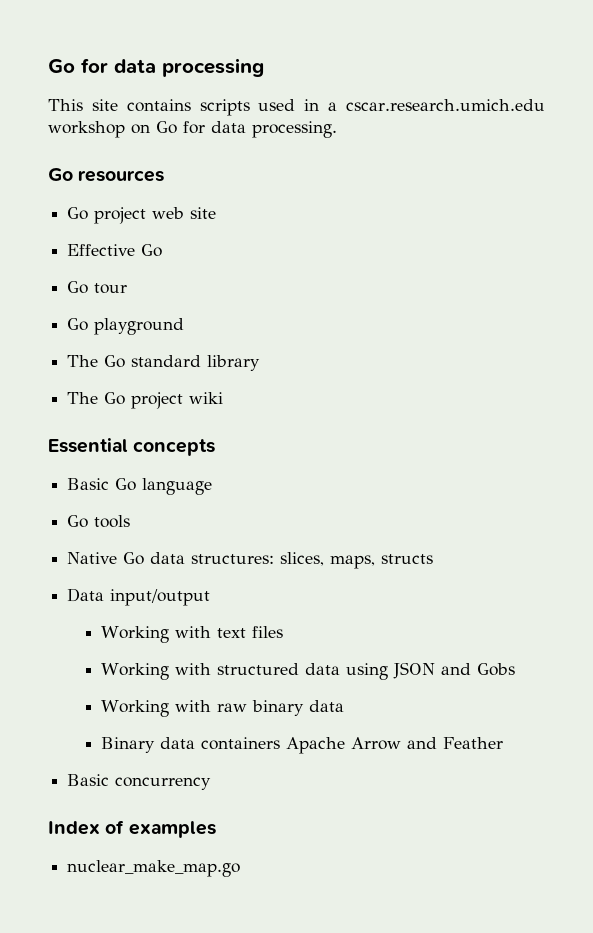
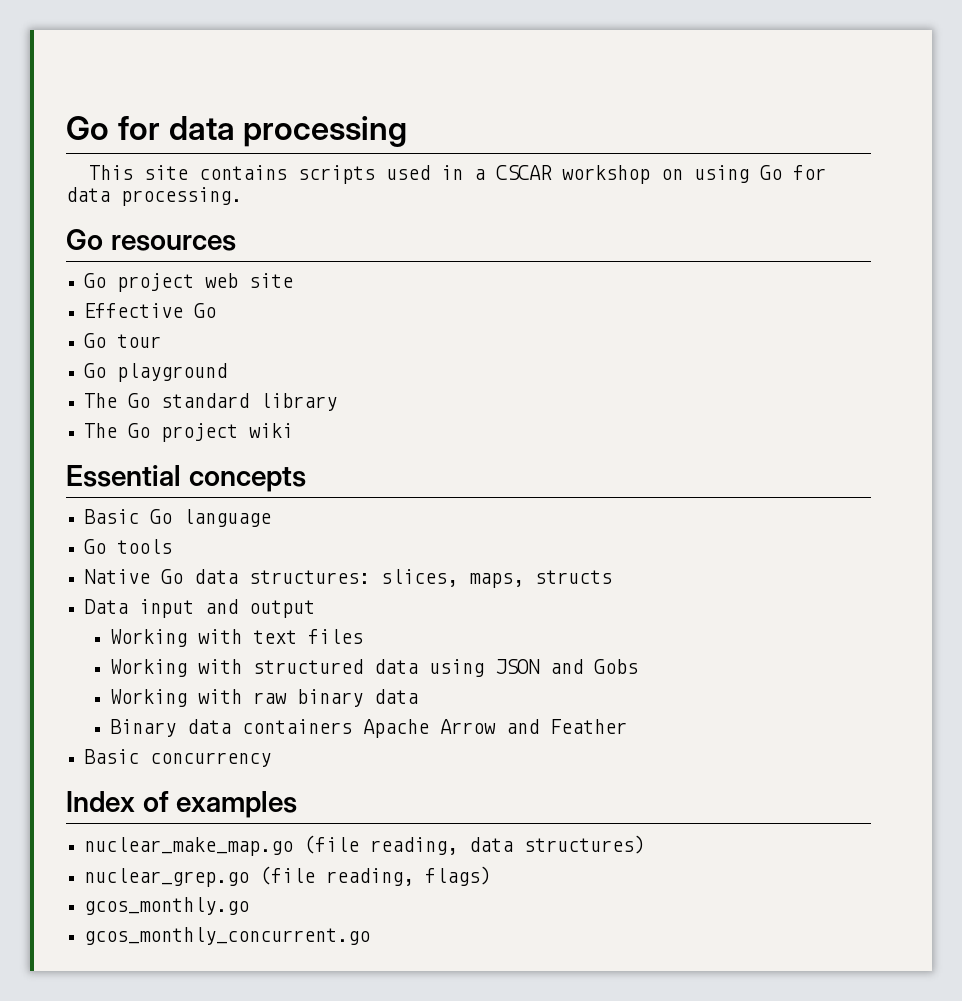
[346,99,546,111] cscar.research.umich.edu -> [495,165,552,180] CSCAR
(150, 129) none -> [693,165,749,183] using
[110,589,211,606] input/output -> [139,599,316,618] input and output
(241, 868) none -> [304,835,646,855] [84,866,492,887] [84,897,250,915] [84,927,371,945] (file reading, data structures) // nuclear_grep.go (file reading, flags) // gcos_monthly.go // gcos_monthly_concurrent.go

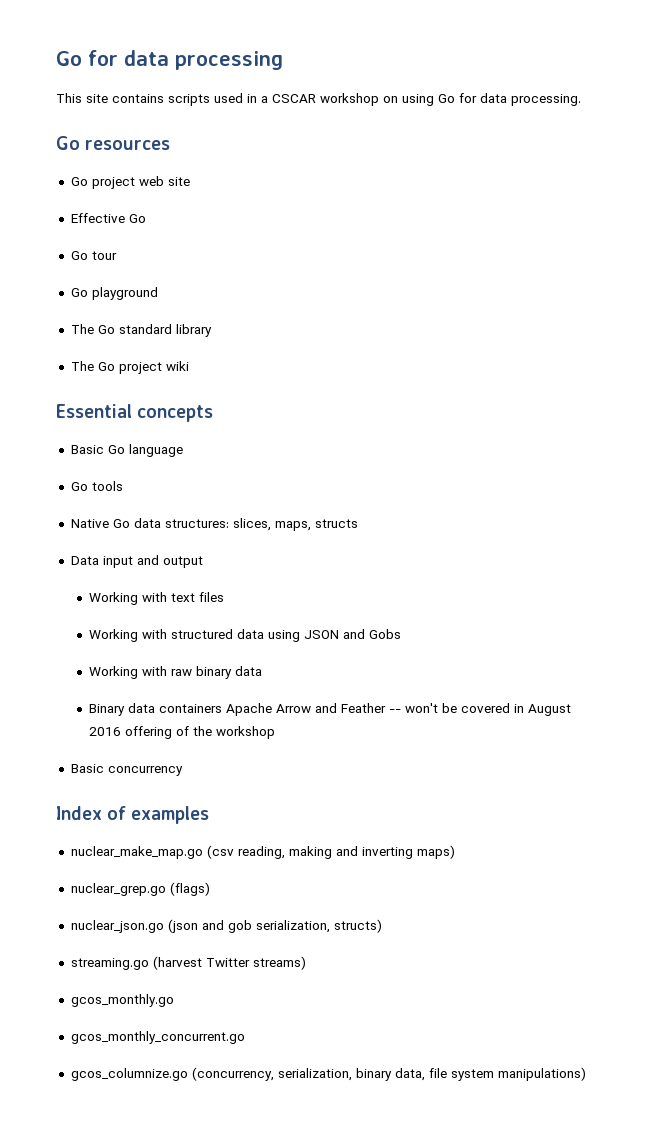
(627, 726) none -> [389,703,572,716] [89,726,276,739] -- won't be covered in August 2016 offering of the workshop
[304,835,646,855] [84,866,492,887] [84,897,250,915] [84,927,371,945] (file reading, data structures) // nuclear_grep.go (file reading, flags) // gcos_monthly.go // gcos_monthly_concurrent.go -> [206,845,455,859] [70,882,210,896] [70,919,382,933] [70,956,306,970] [70,994,174,1007] [70,1031,245,1044] [70,1067,586,1081] (csv reading, making and inverting maps) // nuclear_grep.go (flags) // nuclear_json.go (json and gob serialization, structs) // streaming.go (harvest Twitter streams) // gcos_monthly.go // gcos_monthly_concurrent.go // gcos_columnize.go (concurrency, serialization, binary data, file system manipulations)

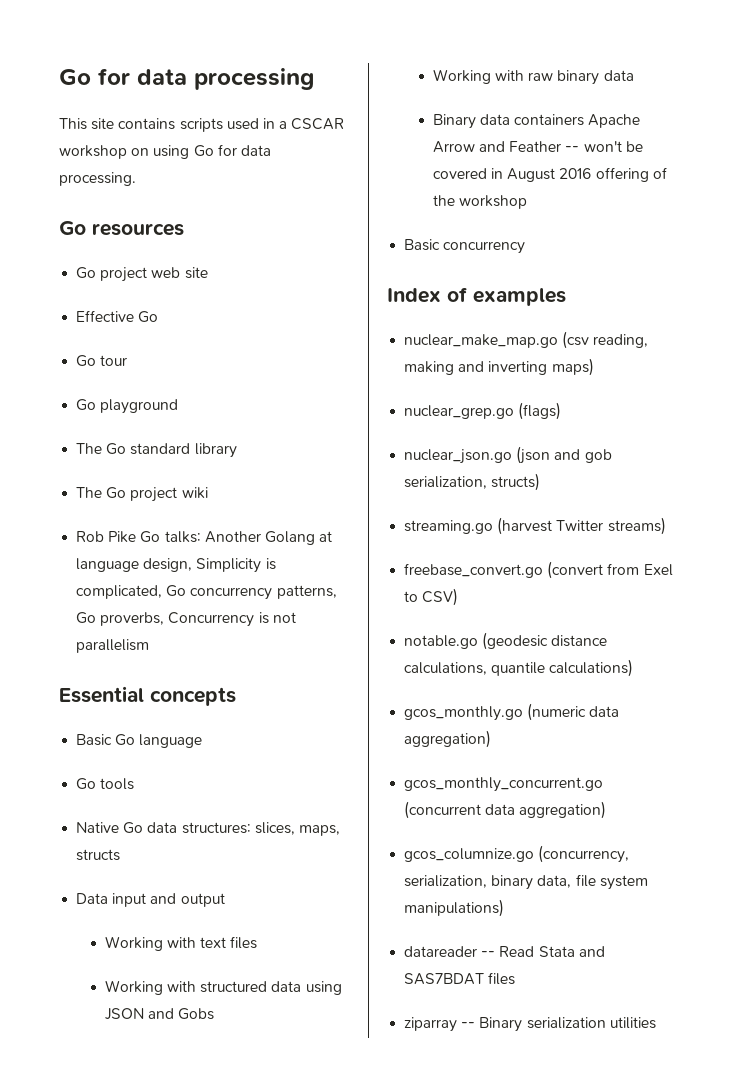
(189, 366) none -> [76,531,333,545] [76,558,276,573] [76,585,337,600] [76,612,296,627] [76,639,150,653] // Rob Pike Go talks: Another Golang at language design, Simplicity is complicated, Go concurrency patterns, Go proverbs, Concurrency is not parallelism
[70,994,174,1007] [70,1031,245,1044] gcos_monthly.go // gcos_monthly_concurrent.go -> [404,561,673,579] [404,588,459,606] [404,632,608,650] [404,659,634,677] [404,703,620,721] [404,730,492,748] [404,777,604,792] [404,801,607,819] freebase_convert.go (convert from Exel to CSV) // notable.go (geodesic distance calculations, quantile calculations) // gcos_monthly.go (numeric data aggregation) // gcos_monthly_concurrent.go (concurrent data aggregation)
(586, 1074) none -> [404,946,605,957] [404,972,516,985] [404,1017,656,1032] // datareader -- Read Stata and SAS7BDAT files // ziparray -- Binary serialization utilities

